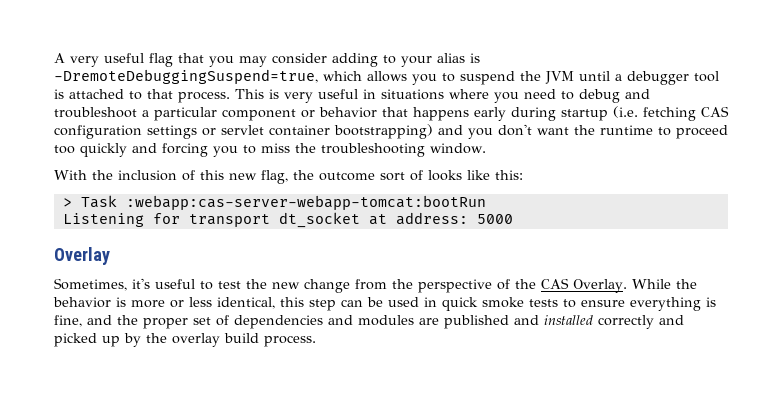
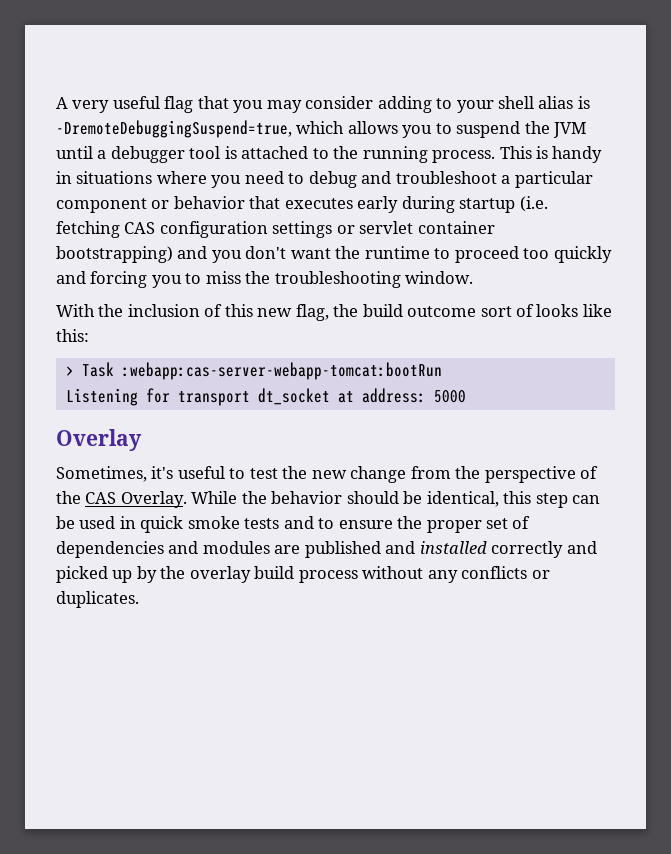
(432, 61) none -> [498,96,535,109] shell
[147,89,173,99] that -> [333,146,428,163] the running
[284,89,358,103] very useful -> [552,146,603,163] handy
[413,107,469,121] happens -> [284,198,353,209] executes
(314, 175) none -> [362,304,403,317] build
[116,297,212,308] is more or less -> [346,491,423,504] should be
(558, 303) none -> [283,516,314,529] and
[630,297,716,311] [54,315,112,327] everything is fine, and -> (393, 524) none
[264,335,316,347] process. -> [298,566,550,583] [56,591,139,608] process without any conflicts or duplicates.

